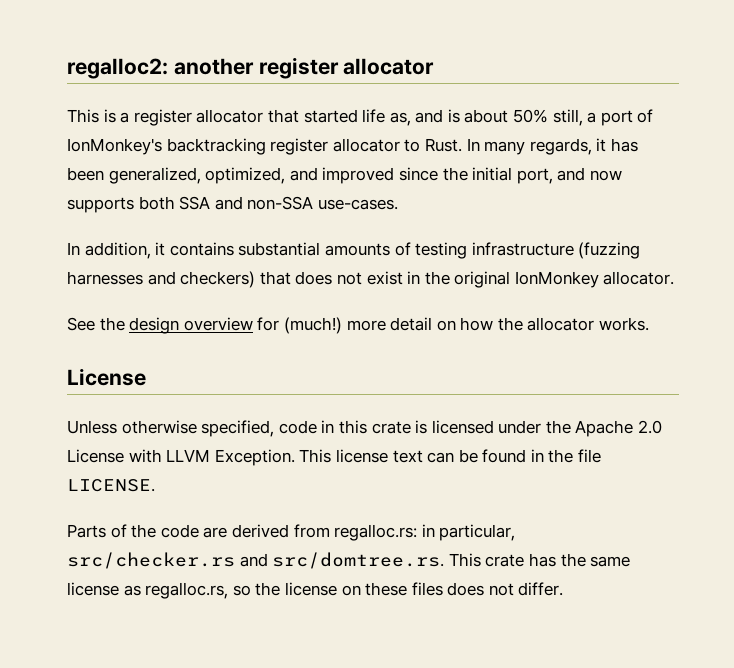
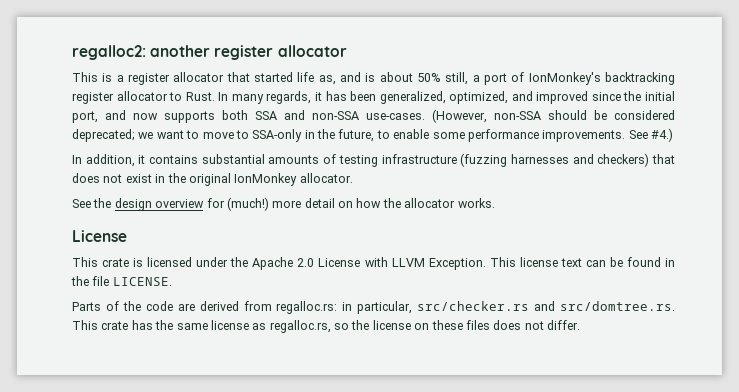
(398, 204) none -> [432,109,675,123] [72,128,673,142] (However, non-SSA should be considered deprecated; we want to move to SSA-only in the future, to enable some performance improvements. See #4.)
[67,420,367,437] Unless otherwise specified, code in this -> [72,257,98,267] This

